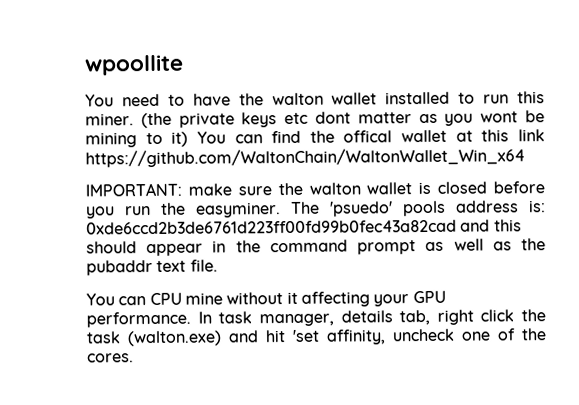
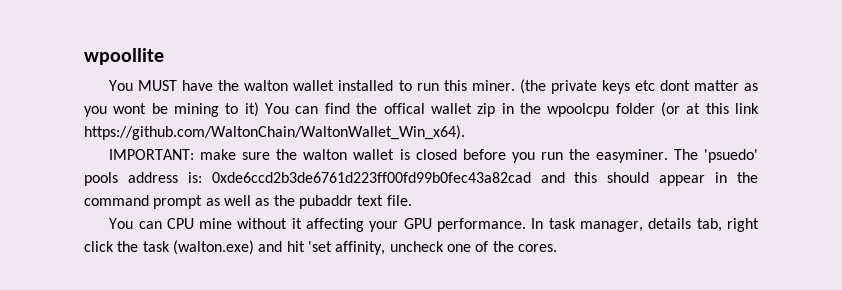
[121,93,185,107] need to -> [138,80,178,91] MUST
(448, 136) none -> [477,102,680,117] zip in the wpoolcpu folder (or
[85,147,525,168] https://github.com/WaltonChain/WaltonWallet_Win_x64 -> [84,125,465,140] https://github.com/WaltonChain/WaltonWallet_Win_x64).

